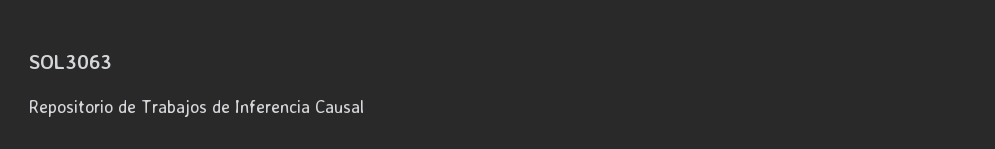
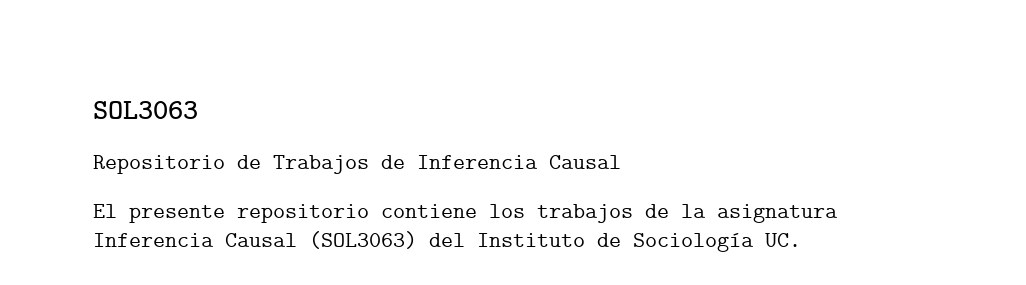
(364, 106) none -> [93,204,838,223] [93,231,801,252] // El presente repositorio contiene los trabajos de la asignatura Inferencia Causal (SOL3063) del Instituto de Sociología UC.

